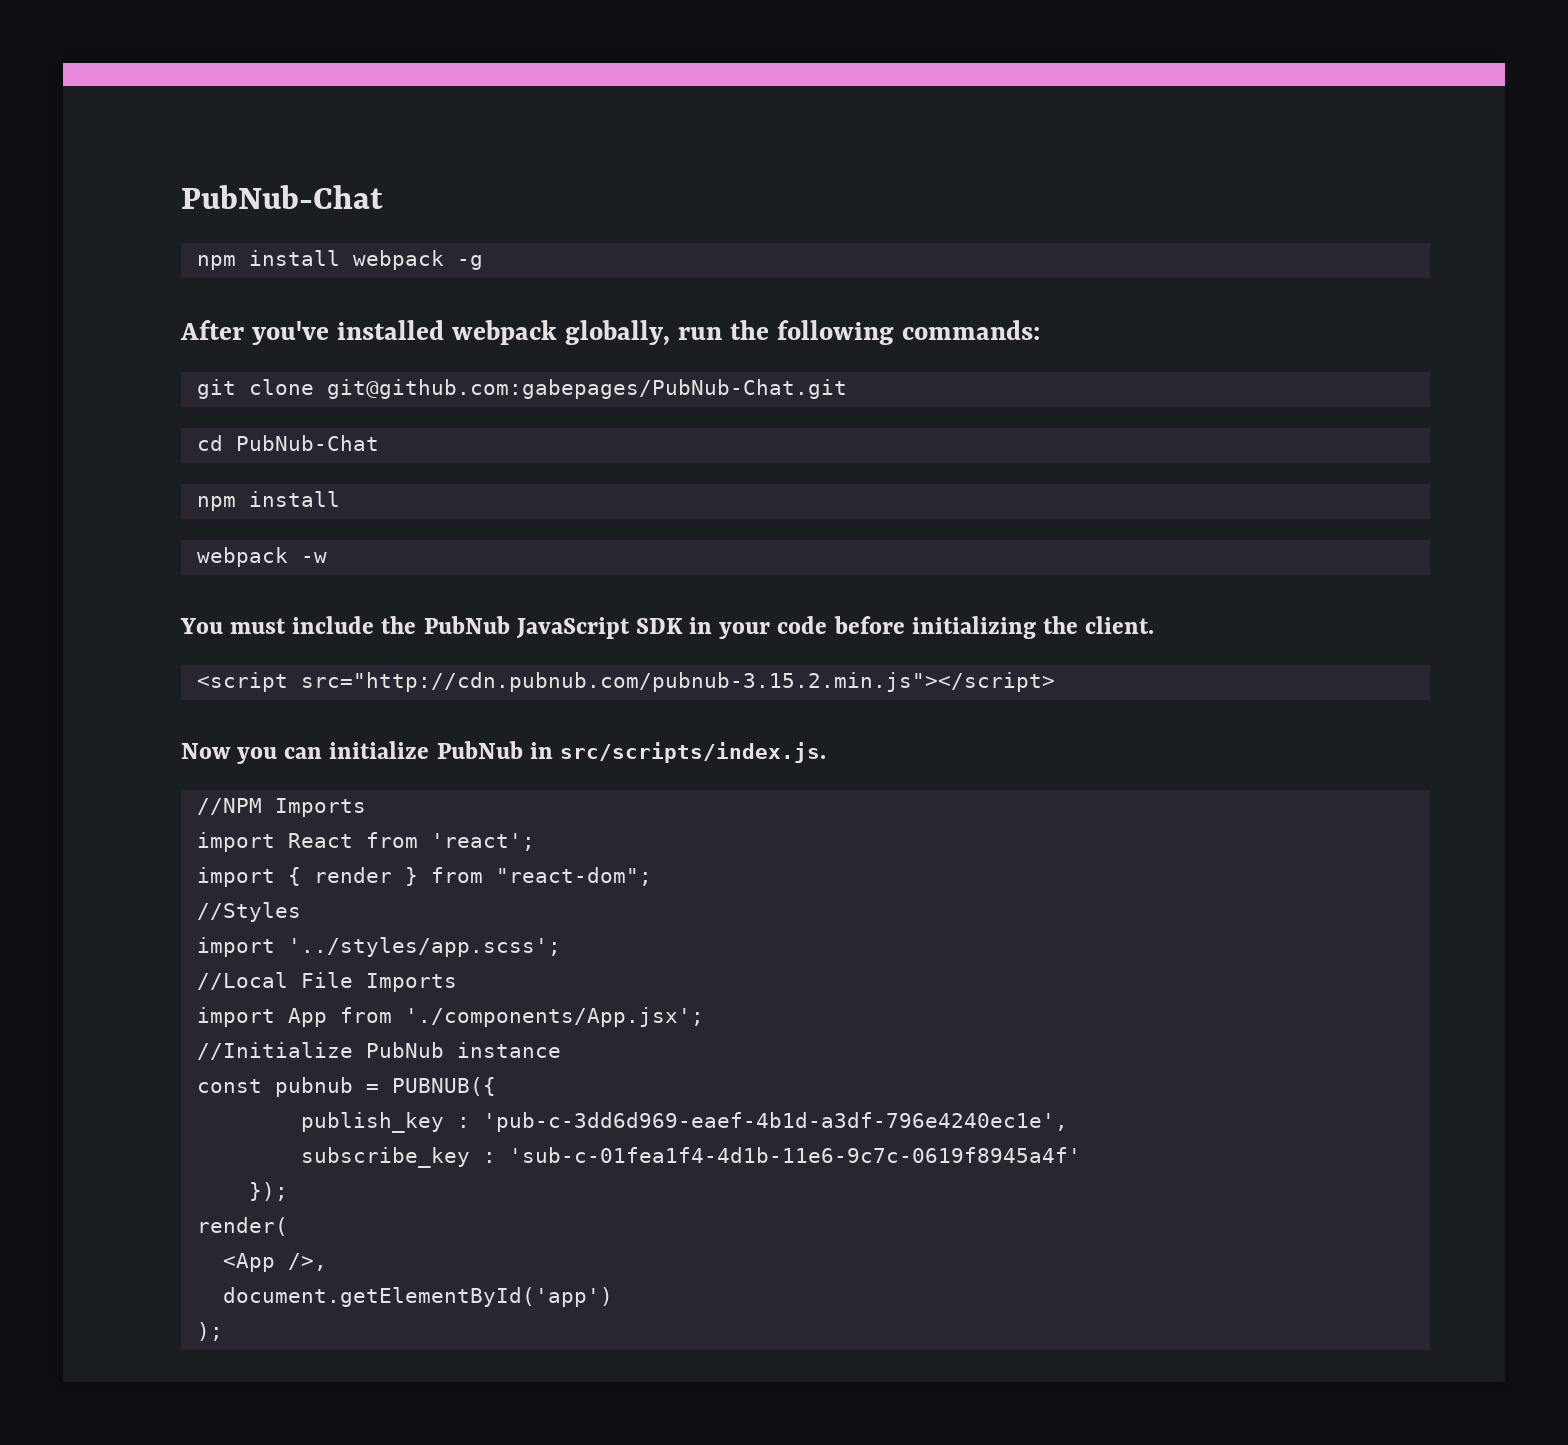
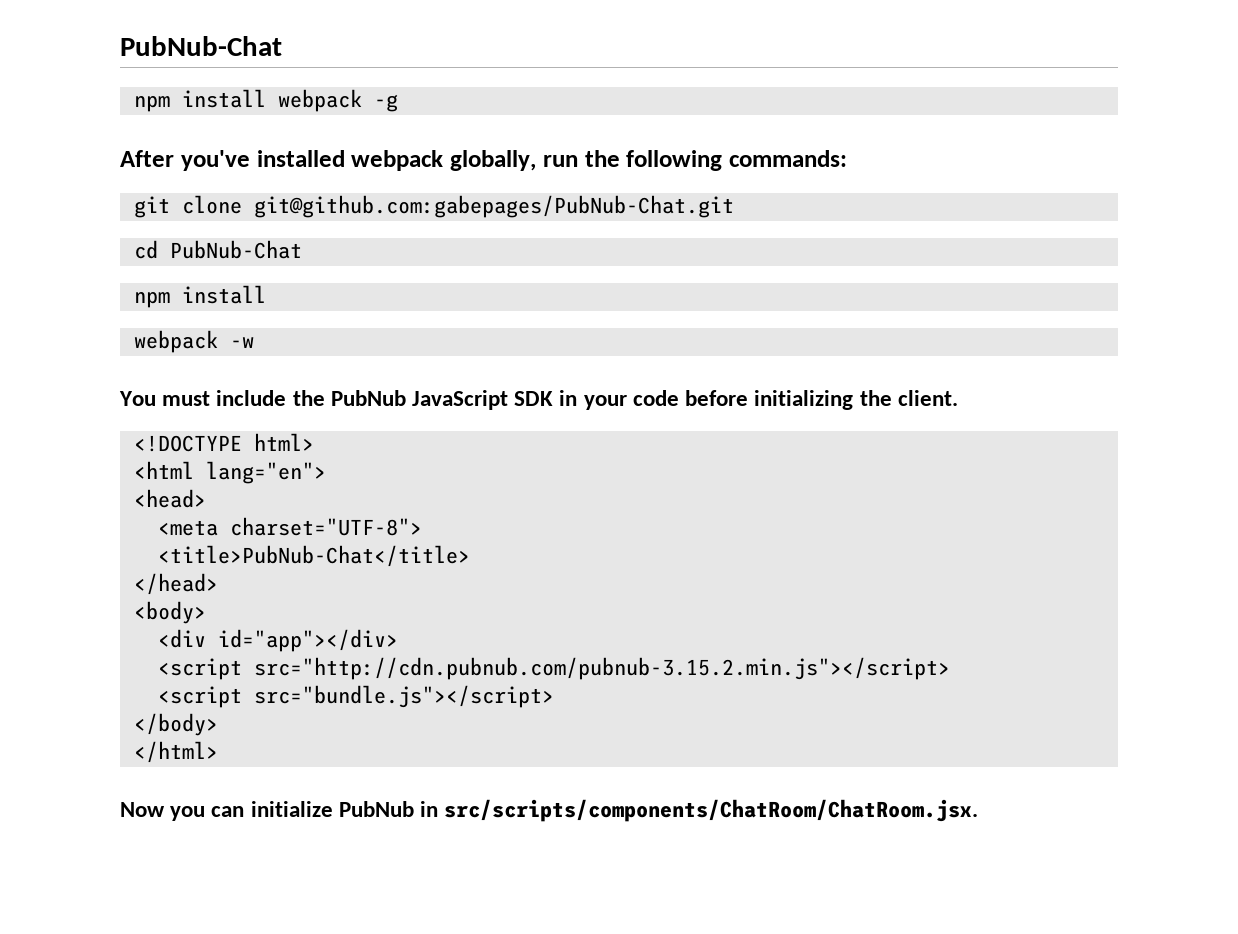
[196,672,1055,692] <script src="http://cdn.pubnub.com/pubnub-3.15.2.min.js"></script> -> [133,433,314,452] [133,461,326,484] [133,489,206,508] [157,517,422,536] [157,545,470,567] [133,573,218,595] [133,601,206,624] [157,629,398,652] [157,657,950,680] [157,685,554,708] [133,713,218,736] [133,741,218,763] <!DOCTYPE html> // <html lang="en"> // <head> // <meta charset="UTF-8"> // <title>PubNub-Chat</title> // </head> // <body> // <div id="app"></div> // <script src="http://cdn.pubnub.com/pubnub-3.15.2.min.js"></script> // <script src="bundle.js"></script> // </body> // </html>
[559,742,826,763] [196,798,366,817] [196,832,535,852] [196,867,652,887] [196,902,301,922] [196,937,561,957] [196,972,457,992] [196,1007,704,1027] [196,1042,561,1060] [196,1077,496,1097] [300,1112,1068,1133] [300,1147,1081,1168] [248,1182,288,1201] [196,1217,288,1236] [222,1253,327,1272] [222,1287,613,1307] [196,1322,223,1341] src/scripts/index.js. // //NPM Imports // import React from 'react'; // import { render } from "react-dom"; // //Styles // import '../styles/app.scss'; // //Local File Imports // import App from './components/App.jsx'; // //Initialize PubNub instance // const pubnub = PUBNUB({ // publish_key : 'pub-c-3dd6d969-eaef-4b1d-a3df-796e4240ec1e', // subscribe_key : 'sub-c-01fea1f4-4d1b-11e6-9c7c-0619f8945a4f' // }); // render( // <App />, // document.getElementById('app') // ); -> [444,799,979,822] src/scripts/components/ChatRoom/ChatRoom.jsx.

